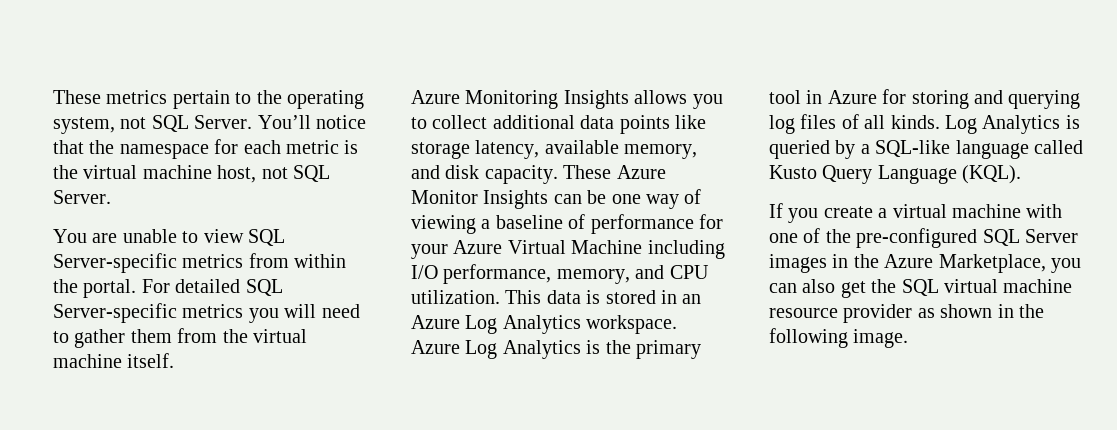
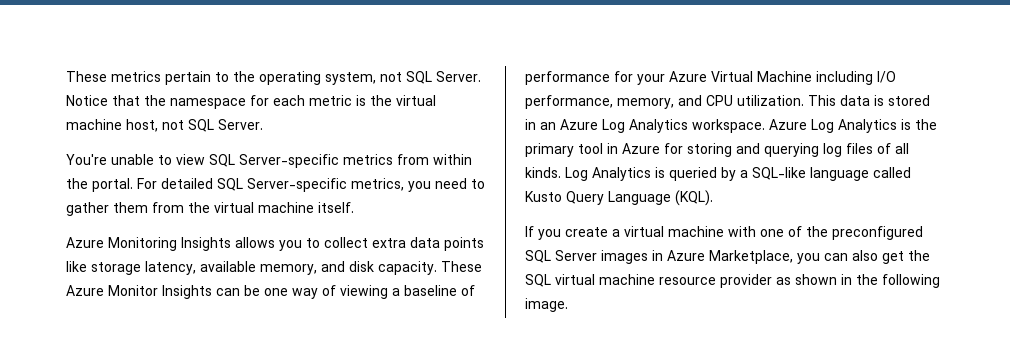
[257,115,366,129] You’ll notice -> [66,95,108,106] Notice
[53,229,118,243] You are -> [66,154,107,165] You're
[182,304,317,323] metrics you will -> [351,178,431,192] metrics, you
[492,115,575,129] additional -> [372,238,406,248] extra
[856,228,978,248] pre-configured -> [832,226,923,240] preconfigured
[853,254,879,268] the -> (663, 255) none

